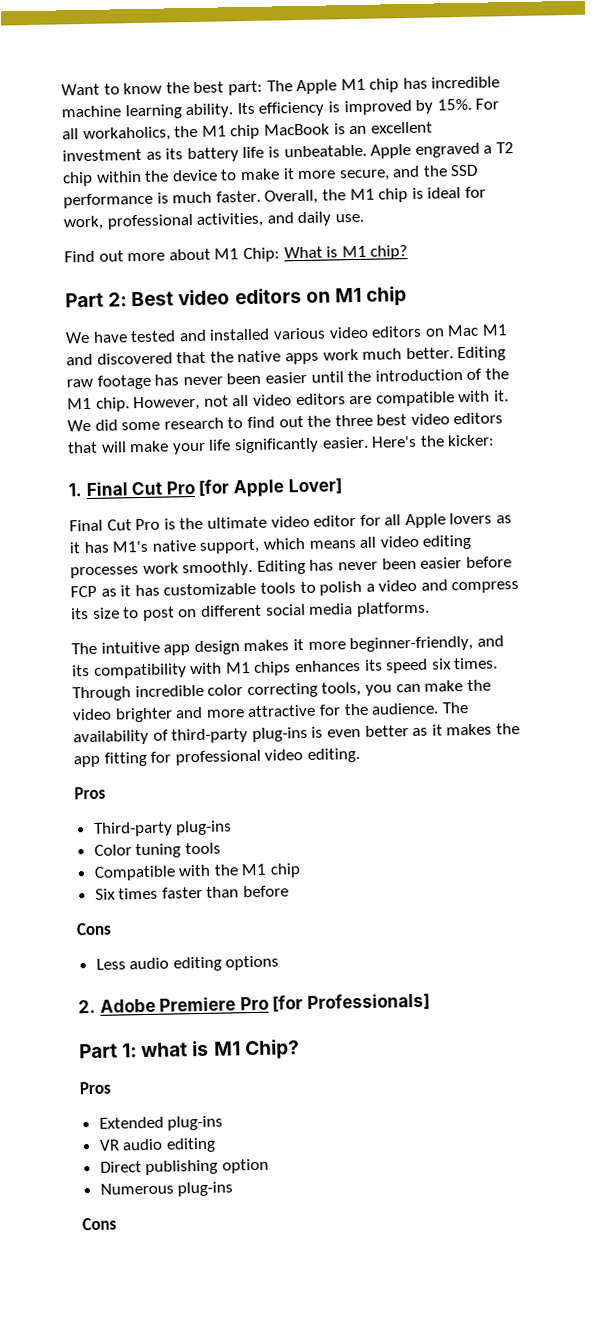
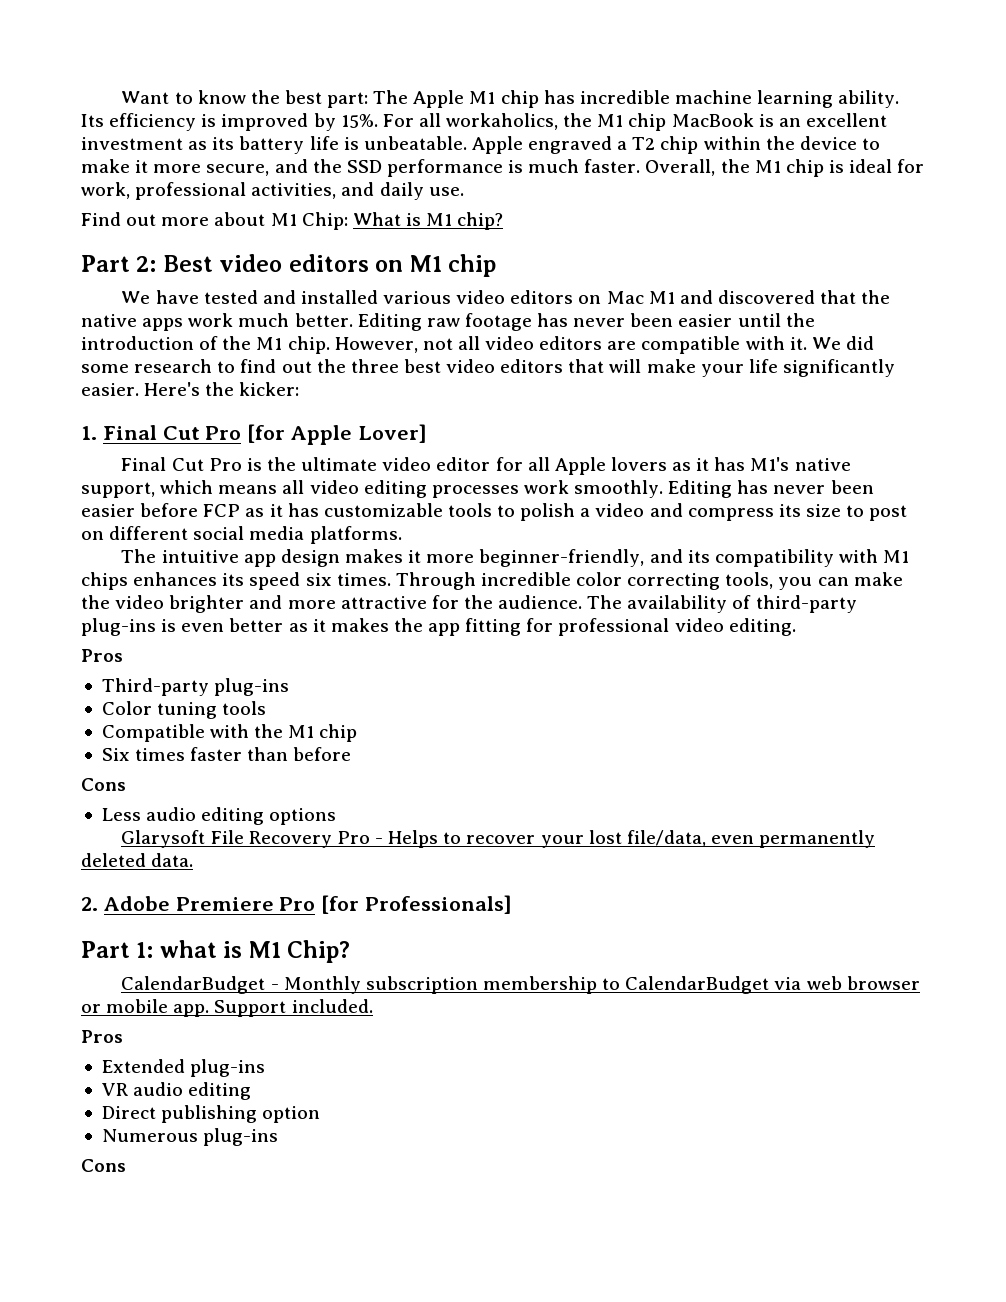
(280, 963) none -> [121,830,876,848] [81,853,194,867] // Glarysoft File Recovery Pro - Helps to recover your lost file/data, even permanently deleted data.
(300, 1049) none -> [121,976,920,994] [81,999,373,1017] // CalendarBudget - Monthly subscription membership to CalendarBudget via web browser or mobile app. Support included.

